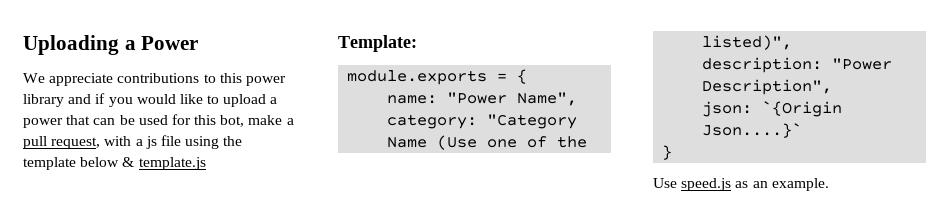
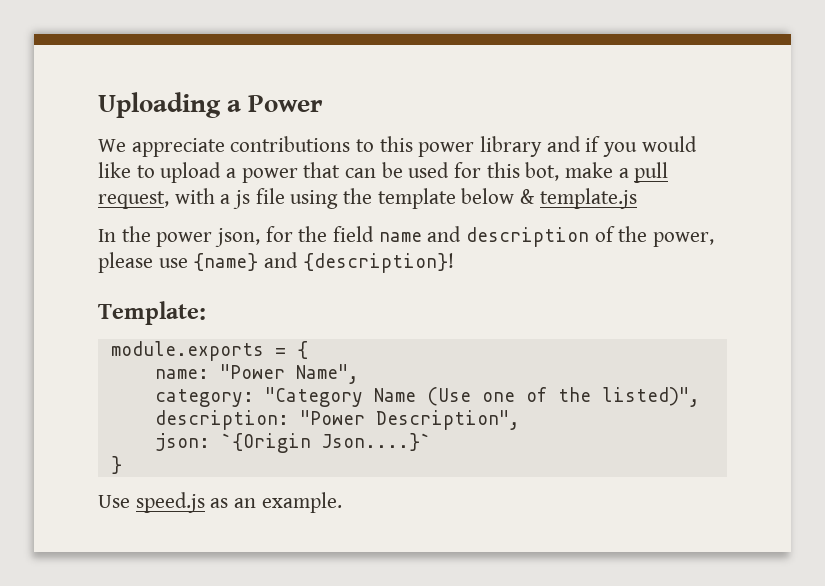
(206, 163) none -> [98,226,715,247] [98,252,454,273] // In the power json, for the field name and description of the power, please use {name} and {description}!

